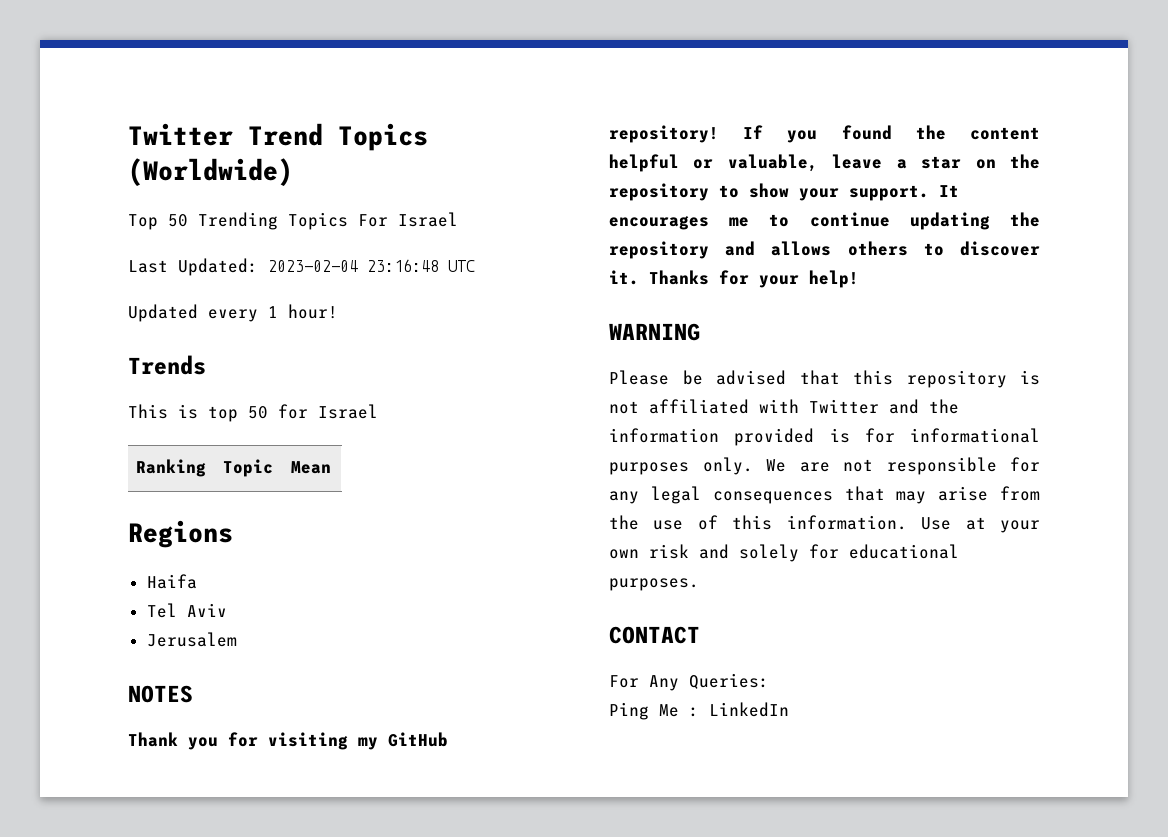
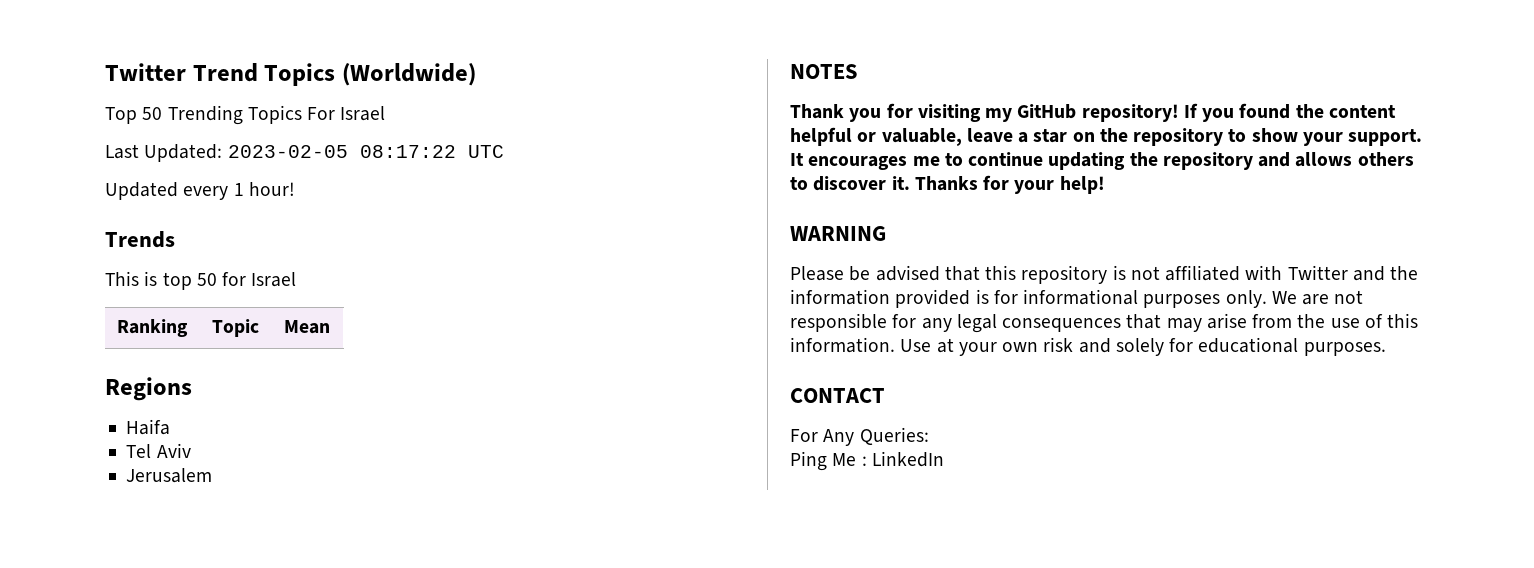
[268,259,439,272] 2023-02-04 23:16:48 -> [227,145,456,158] 2023-02-05 08:17:22

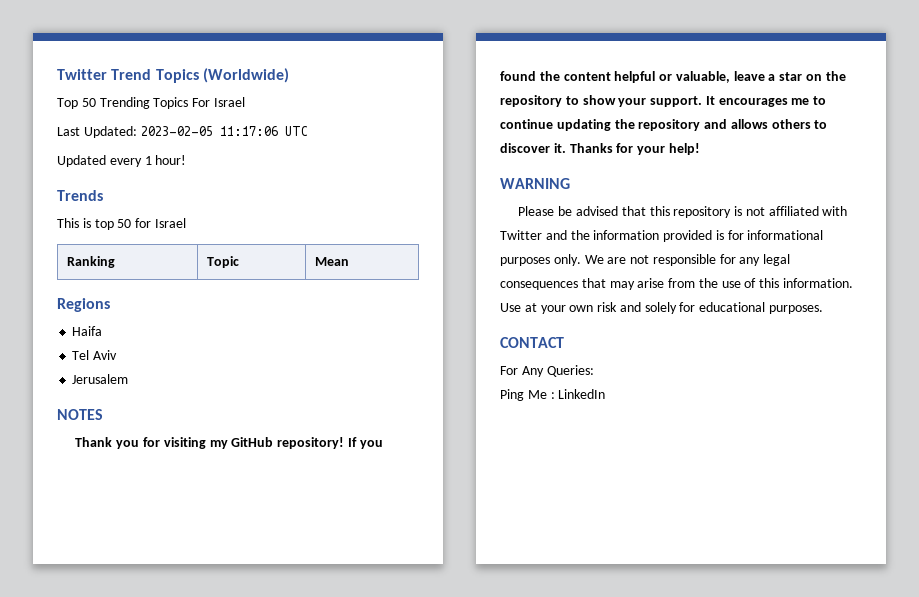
[359,145,456,158] 08:17:22 -> [219,126,278,136] 11:17:06

